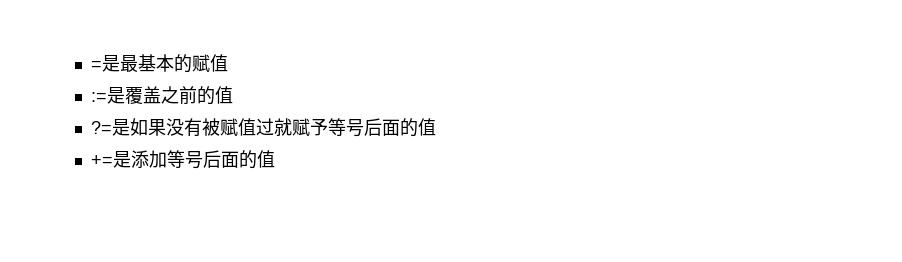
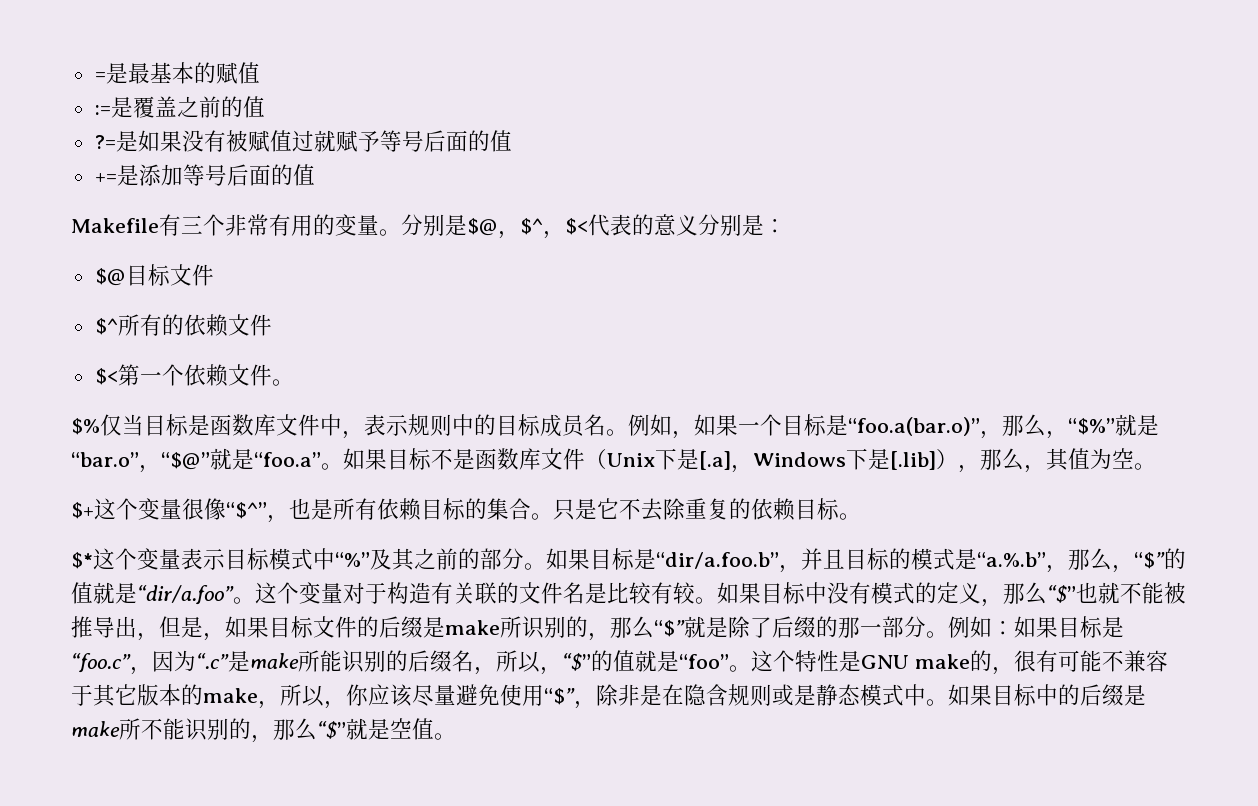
(275, 159) none -> [71,214,786,239] [94,264,214,286] [94,314,272,337] [94,364,294,387] [71,414,1159,439] [71,448,1156,473] [71,498,861,523] [71,548,1186,573] [71,582,1186,607] [71,616,1124,641] [71,650,1168,675] [71,684,1146,709] [71,718,456,743] // Makefile有三个非常有用的变量。分别是$@，$^，$<代表的意义分别是： // $@目标文件 // $^所有的依赖文件 // $<第一个依赖文件。 // $%仅当目标是函数库文件中，表示规则中的目标成员名。例如，如果一个目标是“foo.a(bar.o)”，那么，“$%”就是“bar.o”，“$@”就是“foo.a”。如果目标不是函数库文件（Unix下是[.a]，Windows下是[.lib]），那么，其值为空。 // $+这个变量很像“$^”，也是所有依赖目标的集合。只是它不去除重复的依赖目标。 // $*这个变量表示目标模式中“%”及其之前的部分。如果目标是“dir/a.foo.b”，并且目标的模式是“a.%.b”，那么，“$”的值就是“dir/a.foo”。这个变量对于构造有关联的文件名是比较有较。如果目标中没有模式的定义，那么“$”也就不能被推导出，但是，如果目标文件的后缀是make所识别的，那么“$”就是除了后缀的那一部分。例如：如果目标是“foo.c”，因为“.c”是make所能识别的后缀名，所以，“$”的值就是“foo”。这个特性是GNU make的，很有可能不兼容于其它版本的make，所以，你应该尽量避免使用“$”，除非是在隐含规则或是静态模式中。如果目标中的后缀是make所不能识别的，那么“$”就是空值。

